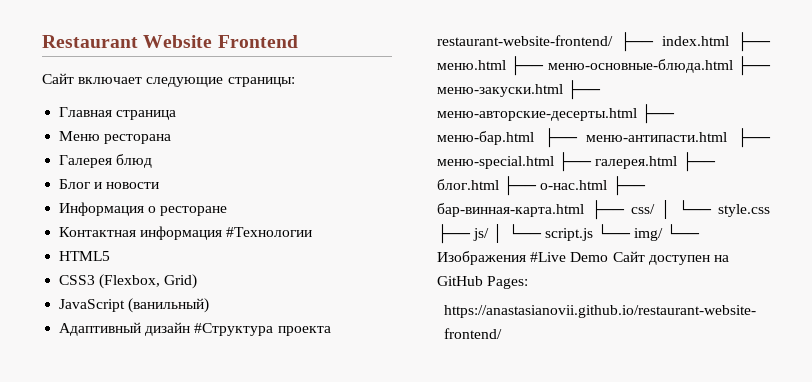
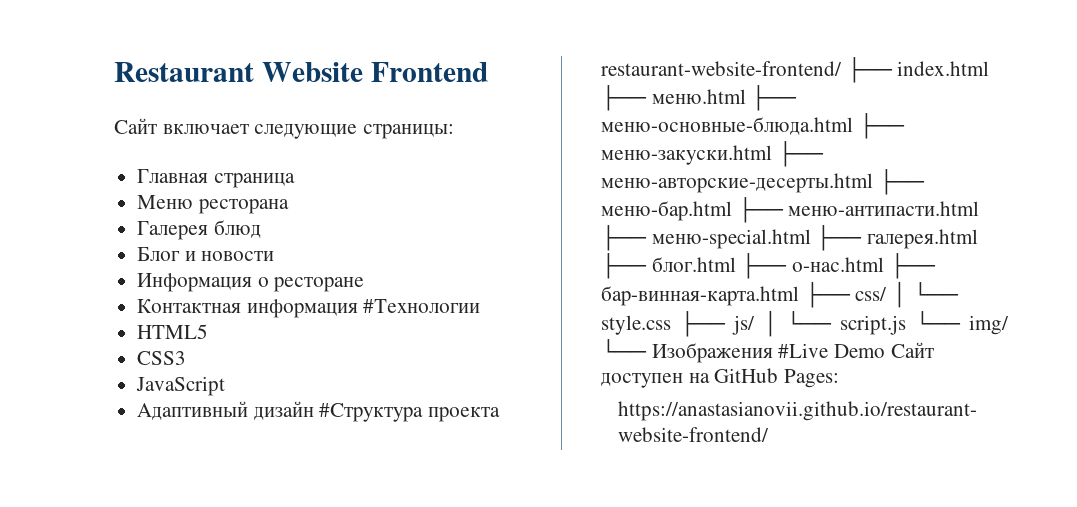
[99,274,198,289] (Flexbox, Grid) -> (187, 358) none
[128,298,210,313] (ванильный) -> (226, 386) none

